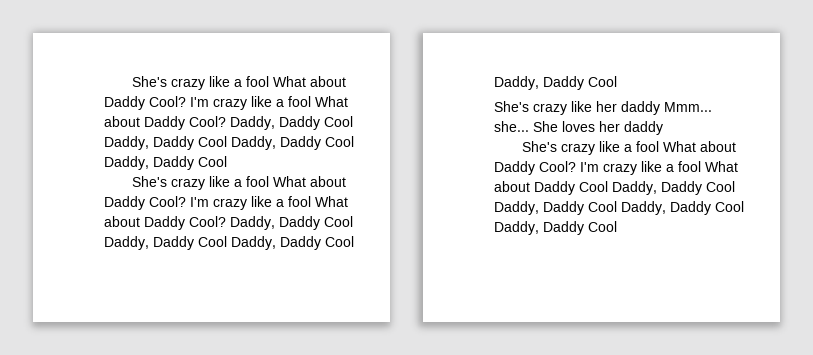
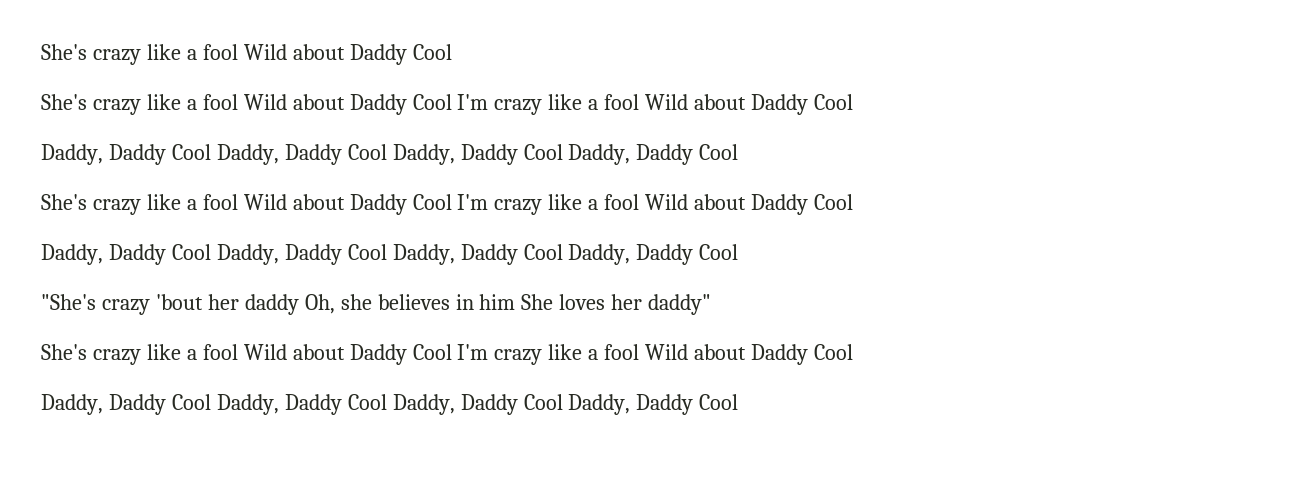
[132,76,347,90] [104,96,348,110] [104,116,226,130] She's crazy like a fool What about Daddy Cool? I'm crazy like a fool What about Daddy Cool? -> [41,44,452,65] [41,94,853,115] She's crazy like a fool Wild about Daddy Cool // She's crazy like a fool Wild about Daddy Cool I'm crazy like a fool Wild about Daddy Cool //
[273,176,347,187] [104,196,348,210] [104,216,226,230] What about Daddy Cool? I'm crazy like a fool What about Daddy Cool? -> [243,194,853,215] Wild about Daddy Cool I'm crazy like a fool Wild about Daddy Cool //
[494,101,712,115] [494,121,529,132] She's crazy like her daddy Mmm... she... -> [41,294,516,315] "She's crazy 'bout her daddy Oh, she believes in him
[624,121,663,135] [522,141,737,155] [494,161,738,175] [494,181,608,195] daddy // She's crazy like a fool What about Daddy Cool? I'm crazy like a fool What about Daddy Cool -> [648,294,712,315] [41,344,853,365] daddy" // She's crazy like a fool Wild about Daddy Cool I'm crazy like a fool Wild about Daddy Cool //

